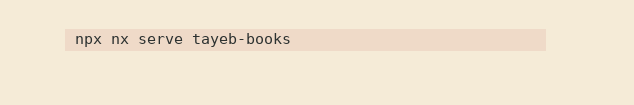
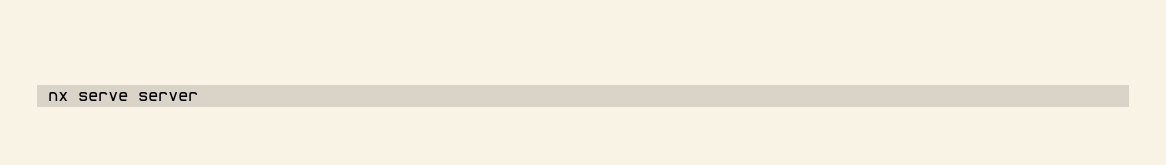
[74,36,102,47] npx -> (48, 96) none
[191,33,291,47] tayeb-books -> [138,92,199,101] server

